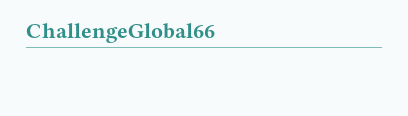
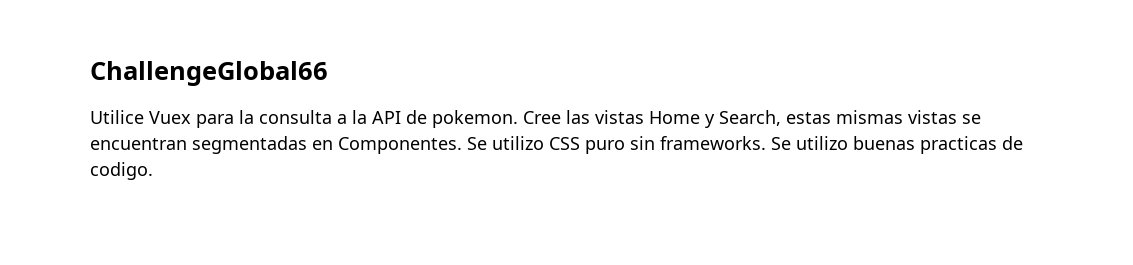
(215, 33) none -> [90,110,981,128] [90,136,1023,154] [90,162,153,180] // Utilice Vuex para la consulta a la API de pokemon. Cree las vistas Home y Search, estas mismas vistas se encuentran segmentadas en Componentes. Se utilizo CSS puro sin frameworks. Se utilizo buenas practicas de codigo.

